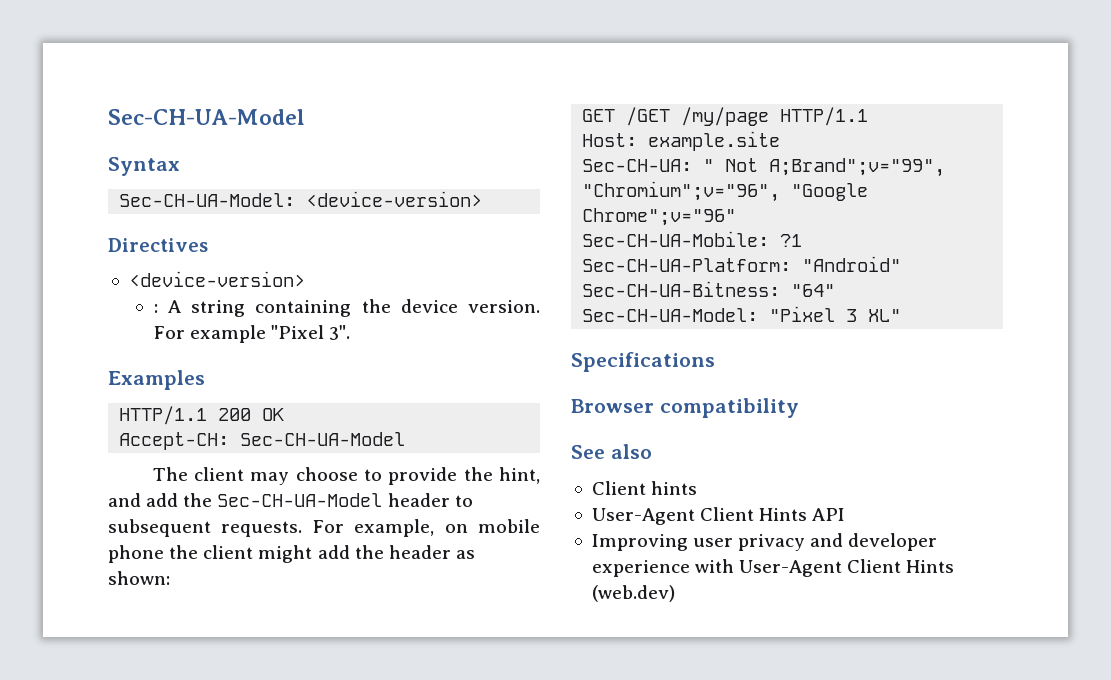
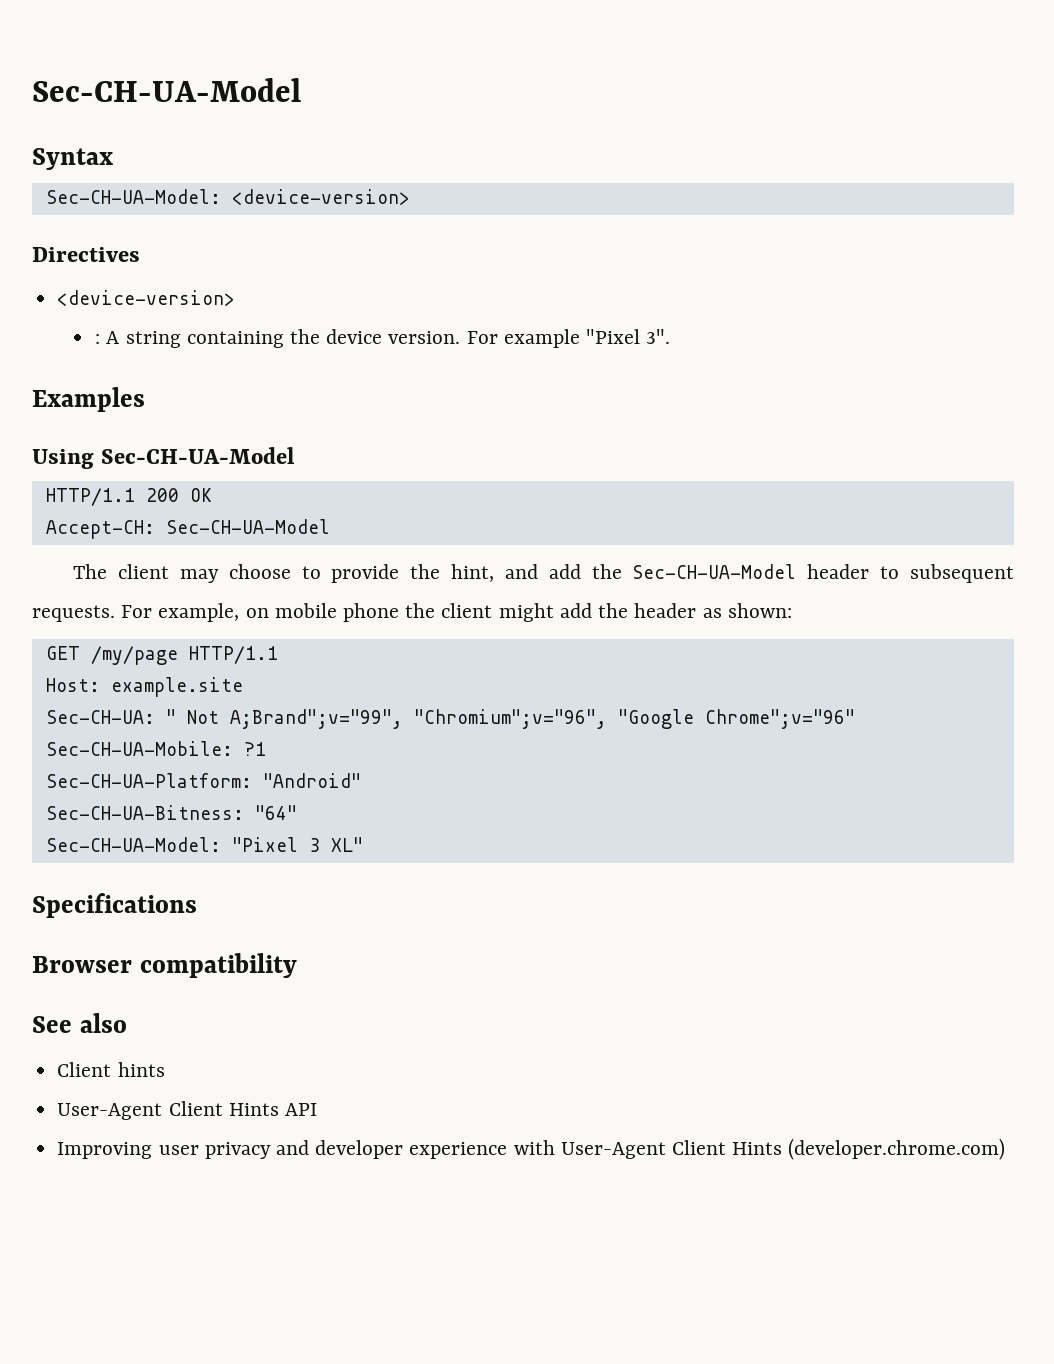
(205, 380) none -> [32,447,295,469] // Using Sec-CH-UA-Model
[626,107,671,126] /GET -> (80, 653) none
[591,585,675,602] (web.dev) -> [788,1138,1006,1160] (developer.chrome.com)

